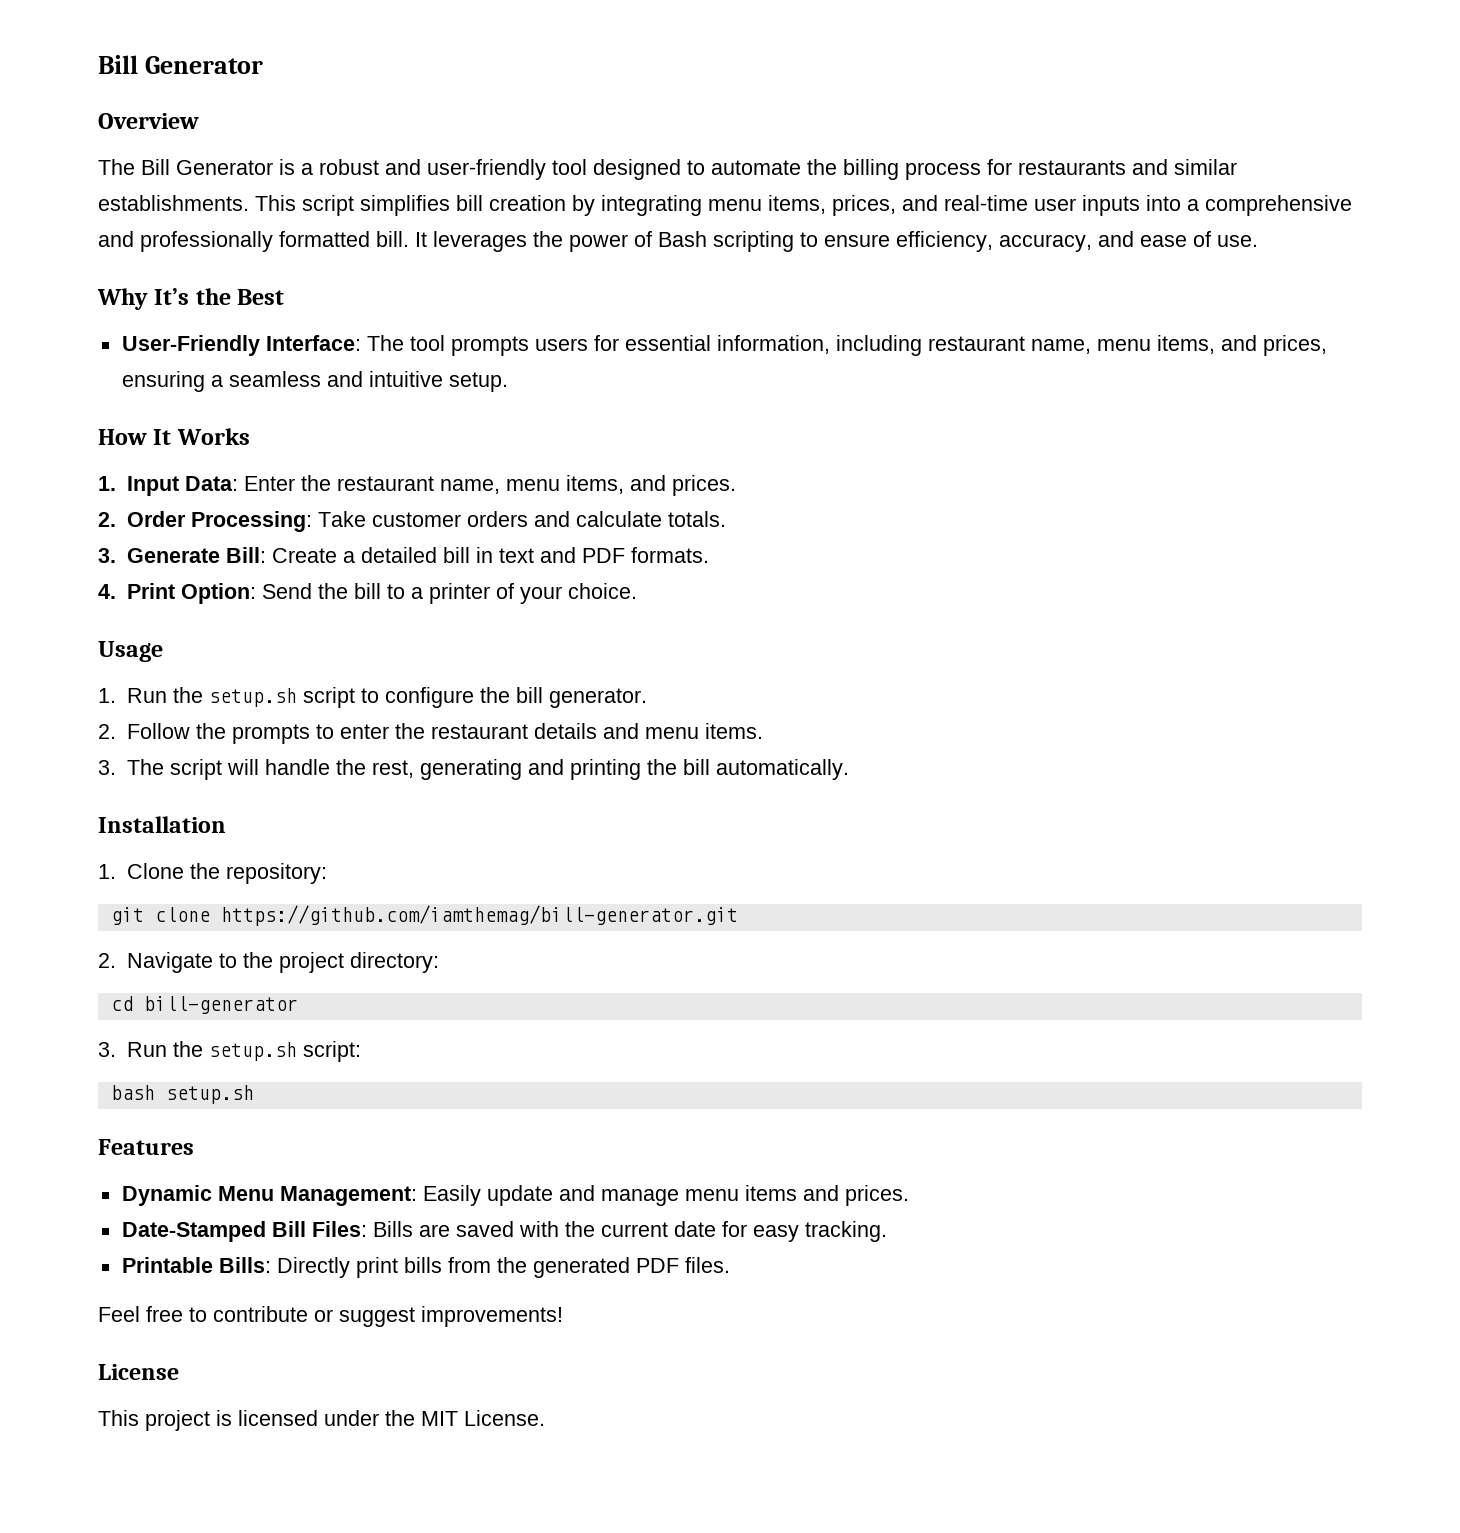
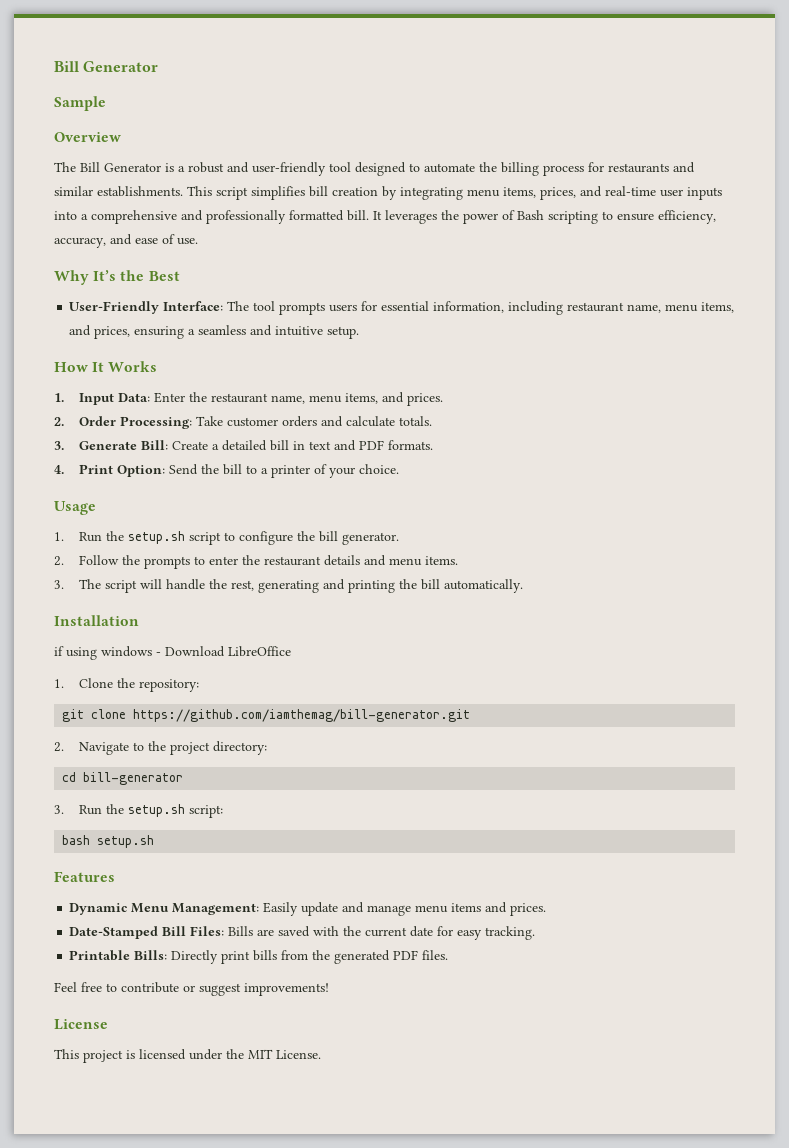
[98,55,263,74] Bill Generator -> [54,61,159,72] [54,96,106,111] Bill Generator // Sample
(226, 824) none -> [54,646,291,660] // if using windows - Download LibreOffice

